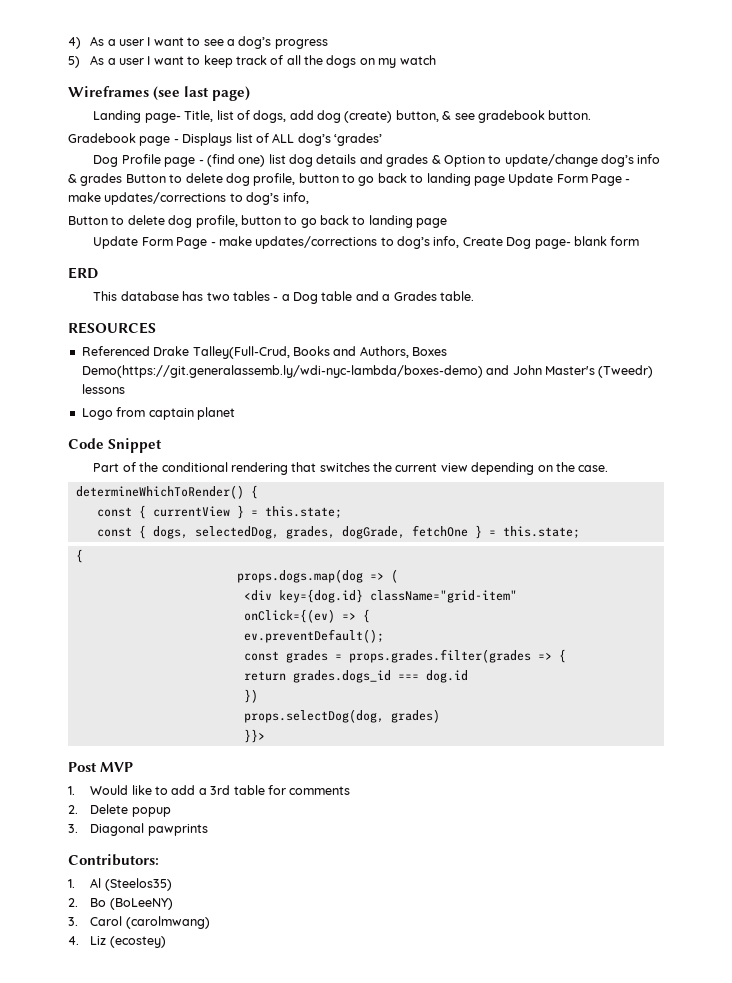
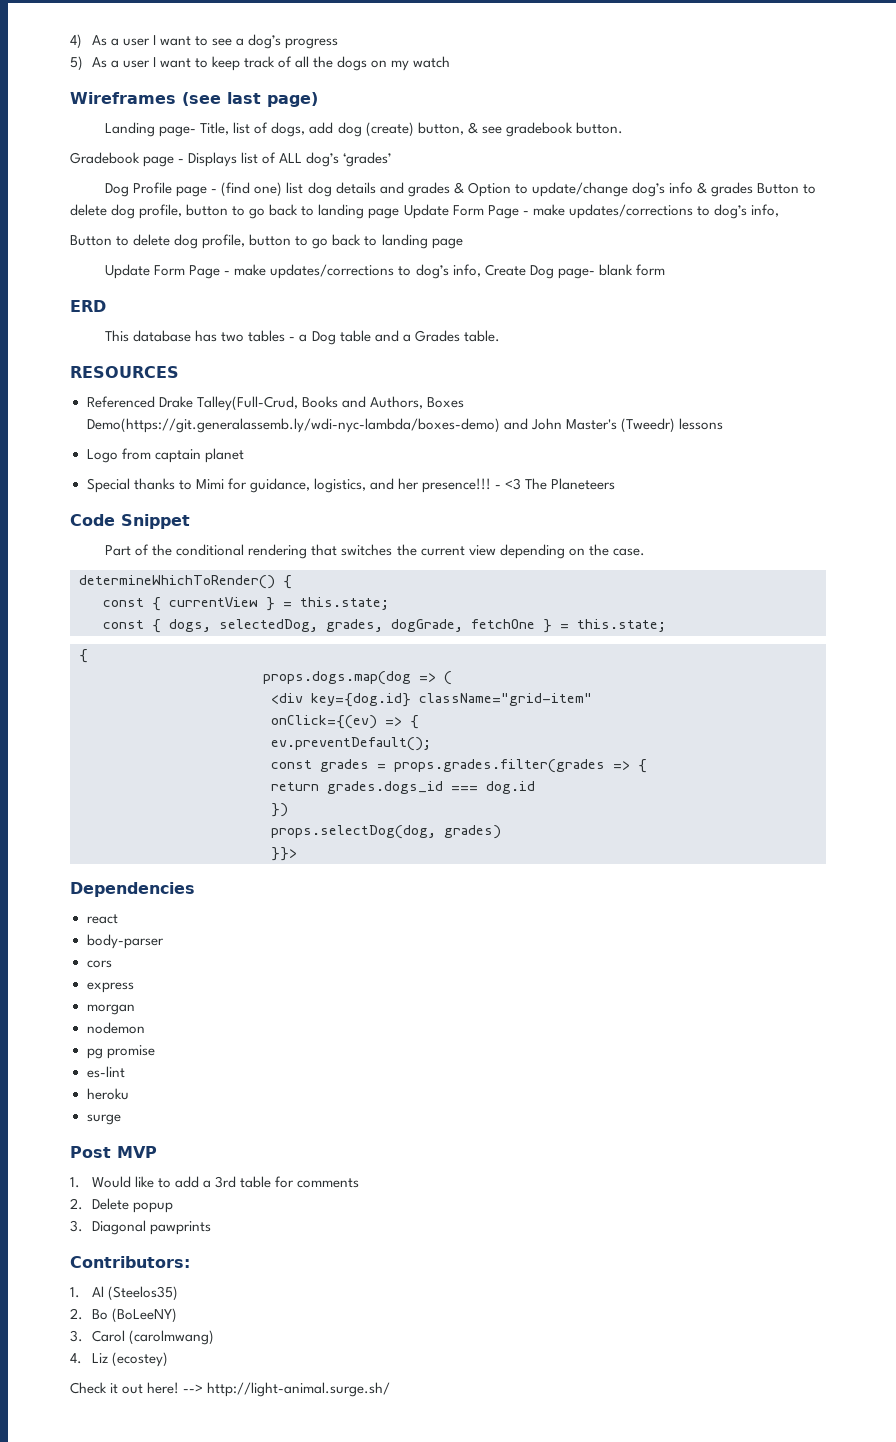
(235, 413) none -> [86,478,616,493] // Special thanks to Mimi for guidance, logistics, and her presence!!! - <3 The Planeteers
(265, 736) none -> [70,882,195,897] [86,914,118,924] [86,934,164,949] [86,960,112,968] [86,982,134,993] [86,1004,135,1015] [86,1022,145,1034] [86,1045,155,1059] [86,1066,125,1078] [86,1088,129,1100] [86,1114,121,1125] // Dependencies // react // body-parser // cors // express // morgan // nodemon // pg promise // es-lint // heroku // surge
(166, 942) none -> [70,1382,391,1397] // Check it out here! --> http://light-animal.surge.sh/

